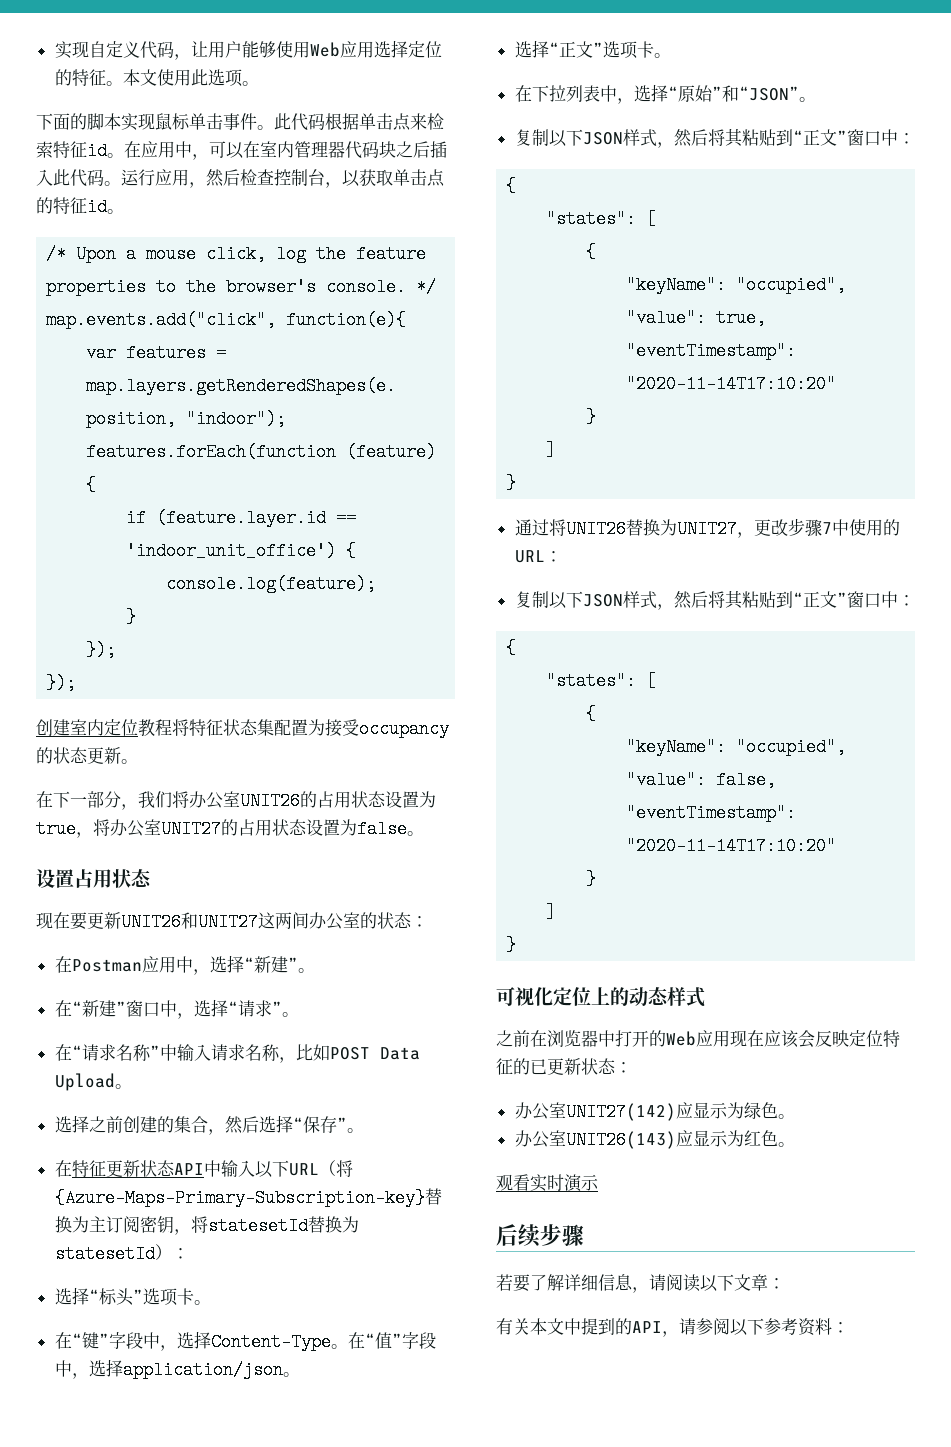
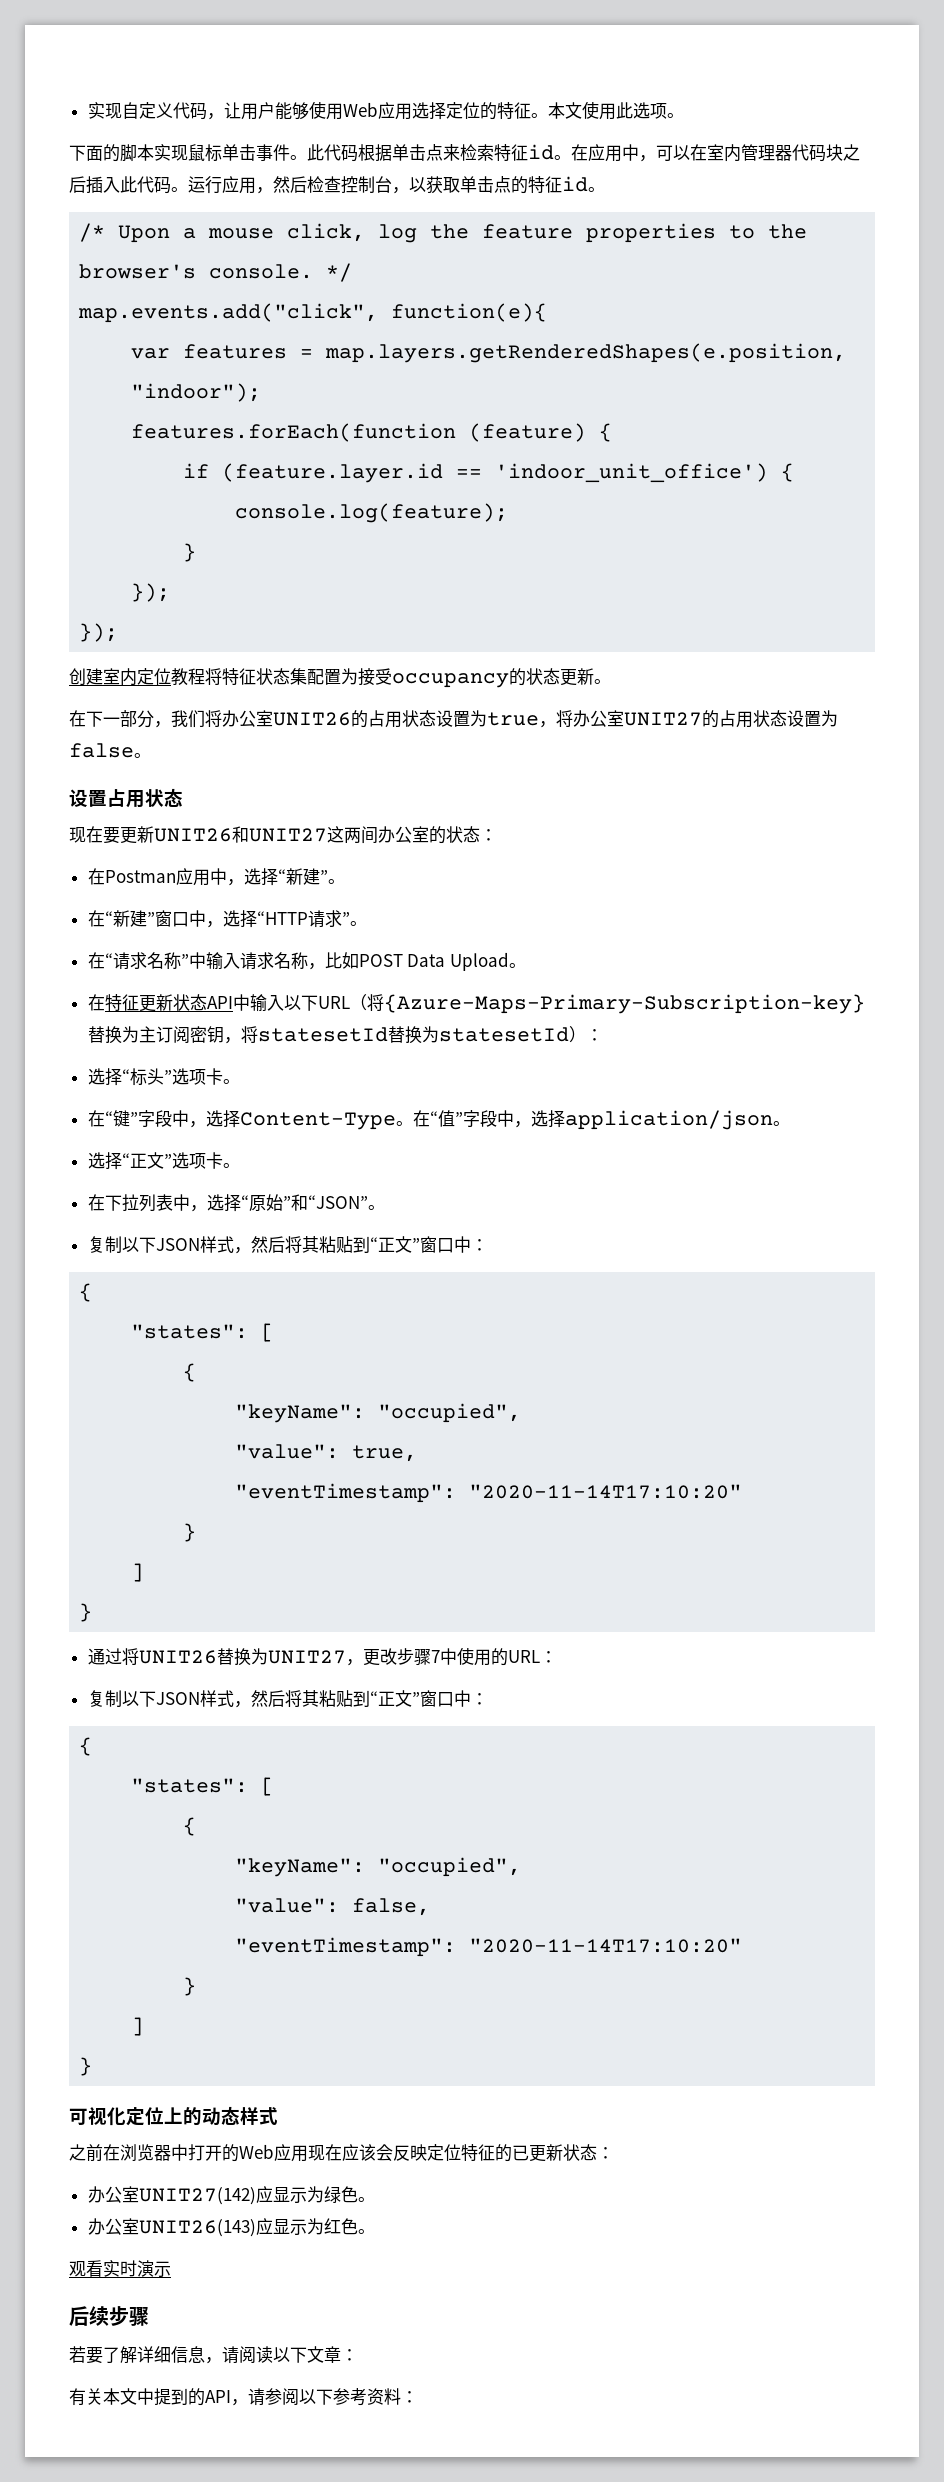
[227,1001,238,1015] “ -> [256,911,308,925] “HTTP
[54,1115,364,1135] // 选择之前创建的集合，然后选择“保存”。 -> (526, 965) none

